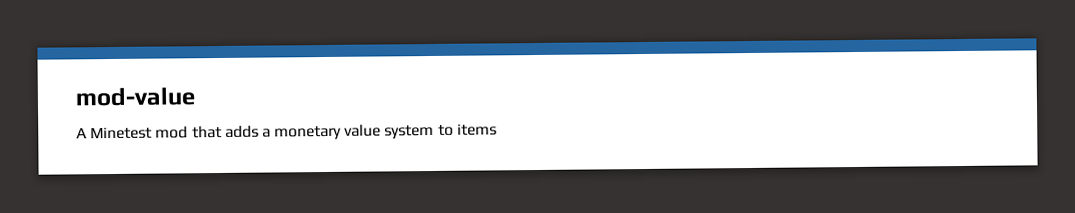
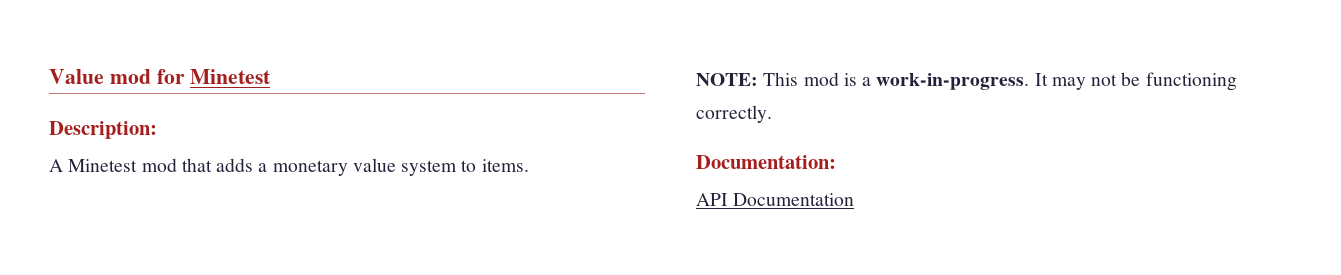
[75,87,195,107] mod-value -> [49,69,272,84] [49,121,157,139] Value mod for Minetest // Description:
[456,123,497,136] items -> [481,159,529,172] [696,72,1237,91] [696,105,772,123] [696,155,836,169] [696,193,855,206] items. // NOTE: This mod is a work-in-progress. It may not be functioning correctly. // Documentation: // API Documentation

